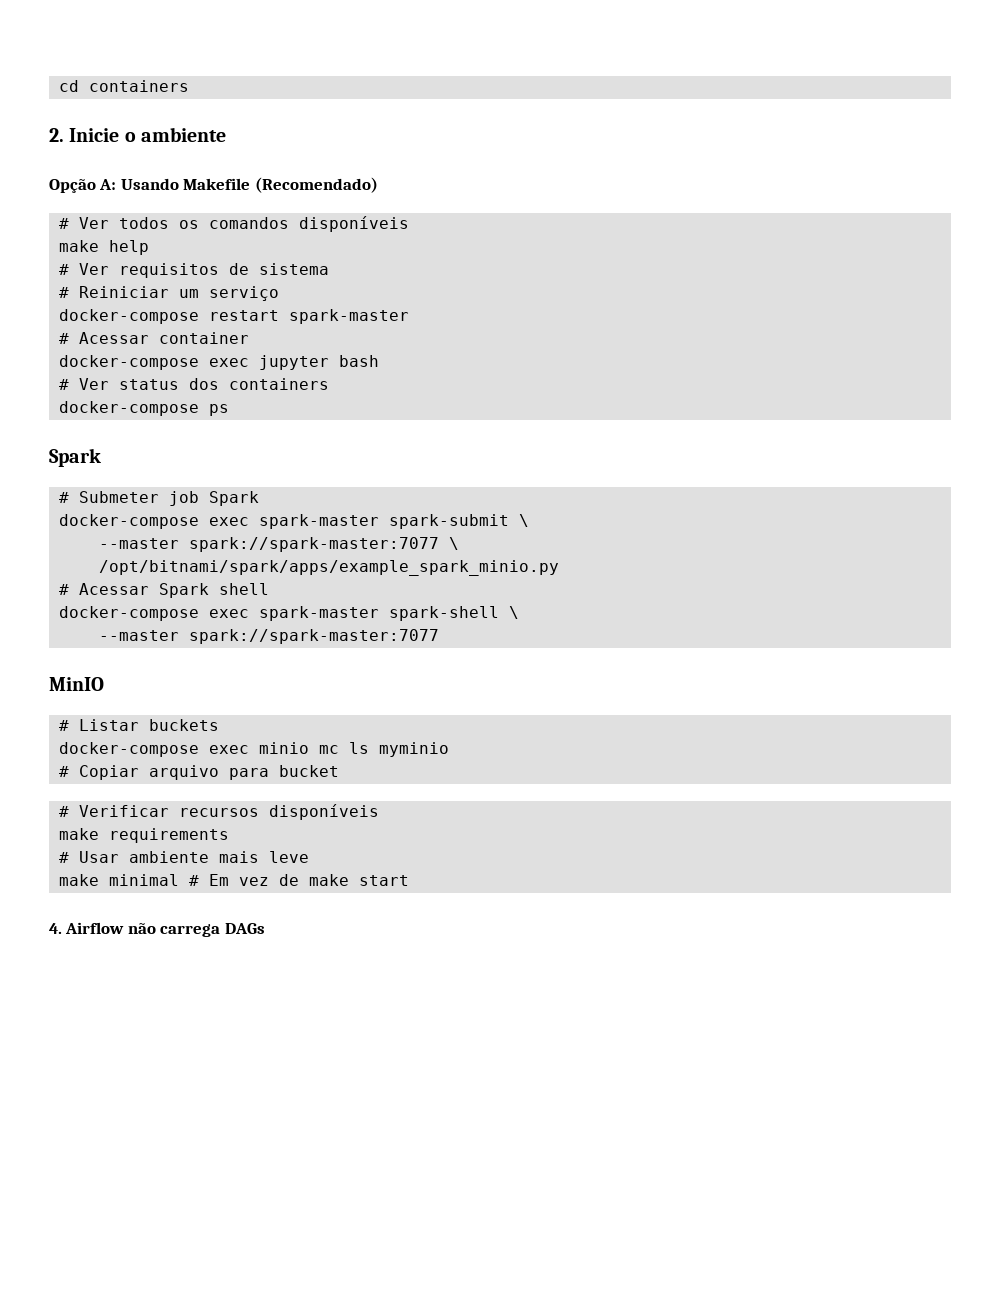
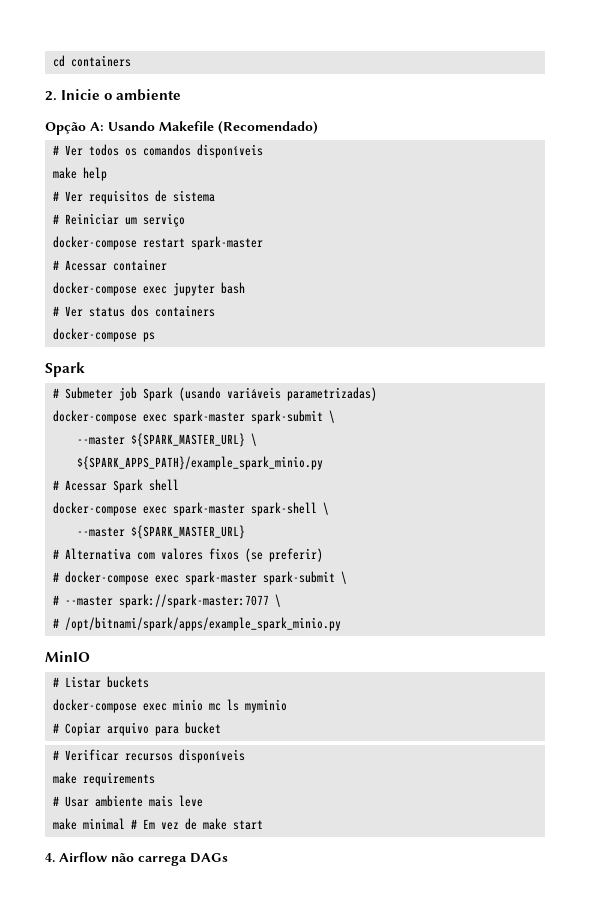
(259, 498) none -> [178,387,377,401] (usando variáveis parametrizadas)
[188,537,459,552] [98,560,559,576] spark://spark-master:7077 \ // /opt/bitnami/spark/apps/example_spark_minio.py -> [130,433,257,447] [76,456,323,470] ${SPARK_MASTER_URL} \ // ${SPARK_APPS_PATH}/example_spark_minio.py
[188,629,439,644] spark://spark-master:7077 -> [130,525,245,539] [52,548,323,562] [52,571,347,585] [52,594,281,608] [52,617,341,631] ${SPARK_MASTER_URL} // # Alternativa com valores fixos (se preferir) // # docker-compose exec spark-master spark-submit \ // # --master spark://spark-master:7077 \ // # /opt/bitnami/spark/apps/example_spark_minio.py

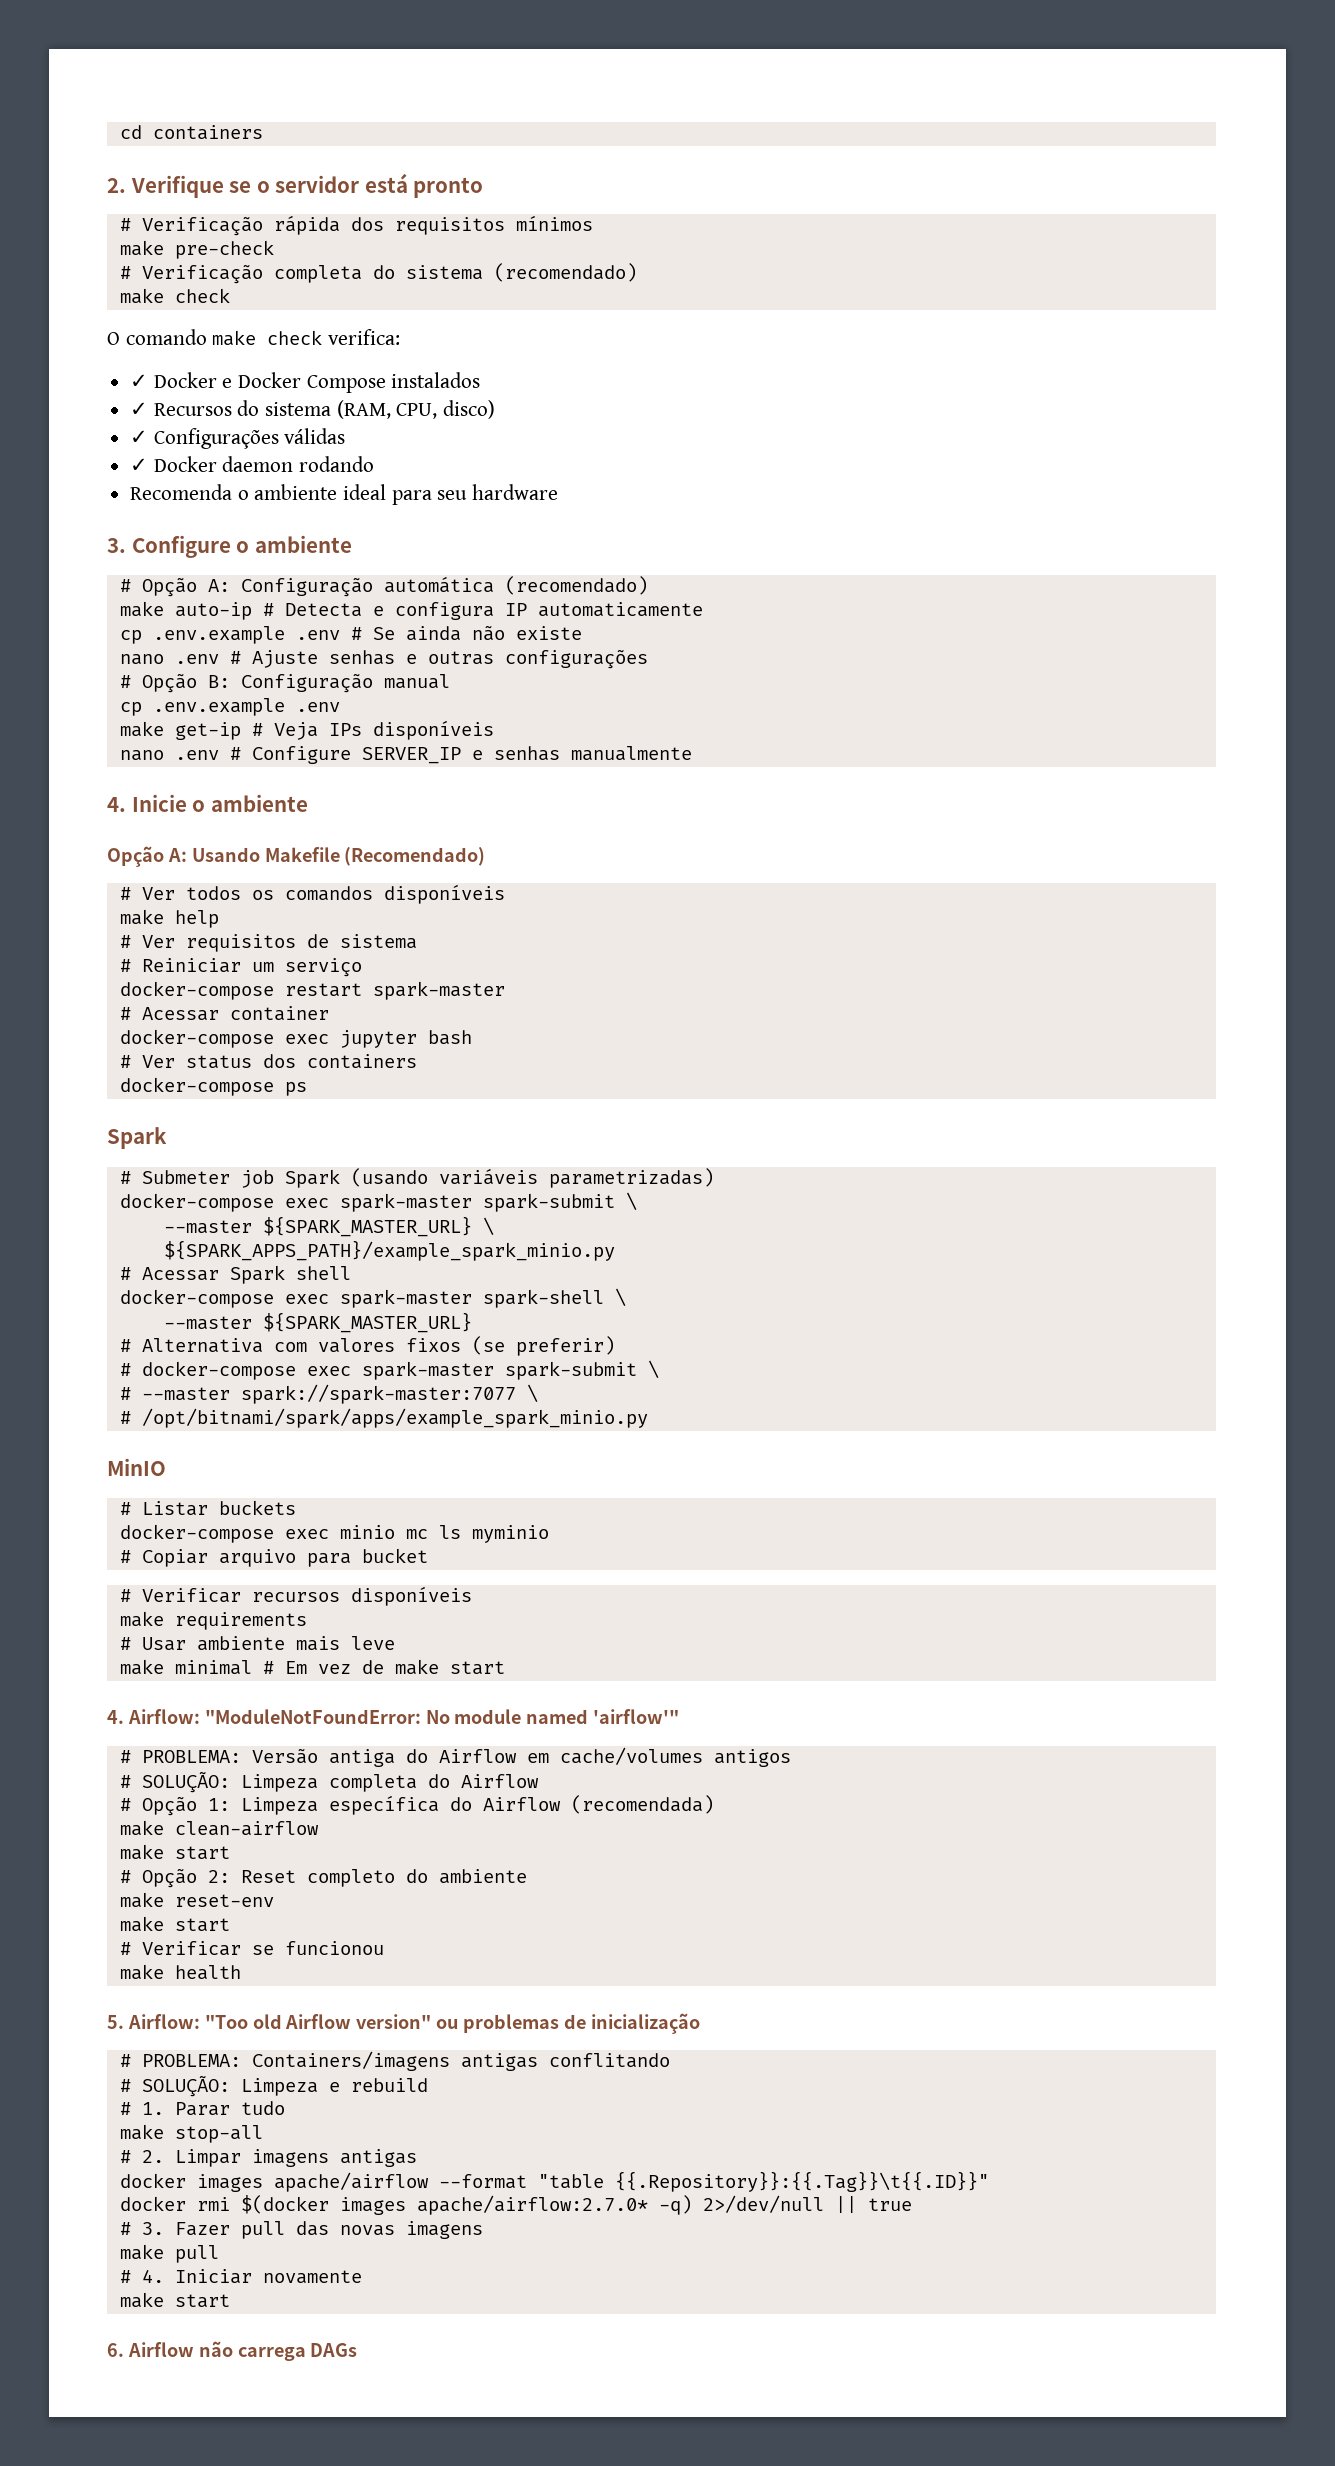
(57, 96) none -> [130,173,484,198] [119,215,593,236] [119,240,274,259] [119,263,637,284] [119,288,230,304] [107,329,401,346] [130,372,481,393] [130,400,496,419] [130,428,346,449] [130,456,375,472] [130,484,559,505] [107,535,352,558] [119,576,648,597] [119,601,703,620] [119,625,582,644] [119,649,648,669] [119,673,450,693] [119,698,340,716] [119,720,494,740] [119,746,692,764] [107,797,126,812] Verifique se o servidor está pronto // # Verificação rápida dos requisitos mínimos // make pre-check // # Verificação completa do sistema (recomendado) // make check // O comando make check verifica: // ✓ Docker e Docker Compose instalados // ✓ Recursos do sistema (RAM, CPU, disco) // ✓ Configurações válidas // ✓ Docker daemon rodando // Recomenda o ambiente ideal para seu hardware // 3. Configure o ambiente // # Opção A: Configuração automática (recomendado) // make auto-ip # Detecta e configura IP automaticamente // cp .env.example .env # Se ainda não existe // nano .env # Ajuste senhas e outras configurações // # Opção B: Configuração manual // cp .env.example .env // make get-ip # Veja IPs disponíveis // nano .env # Configure SERVER_IP e senhas manualmente // 4.
(55, 857) none -> [127,1709,680,1724] [119,1747,791,1767] [119,1771,539,1793] [119,1795,714,1816] [119,1820,319,1836] [119,1844,230,1860] [119,1868,527,1888] [119,1892,274,1908] [119,1916,230,1932] [119,1941,384,1956] [119,1964,241,1980] [107,2013,700,2034] [119,2051,670,2071] [119,2075,428,2097] [119,2101,285,2116] [119,2124,263,2143] [119,2149,417,2167] [119,2171,989,2192] [119,2195,912,2215] [119,2221,483,2239] [119,2244,219,2263] [119,2269,362,2284] [119,2292,230,2308] [107,2343,124,2357] Airflow: "ModuleNotFoundError: No module named 'airflow'" // # PROBLEMA: Versão antiga do Airflow em cache/volumes antigos // # SOLUÇÃO: Limpeza completa do Airflow // # Opção 1: Limpeza específica do Airflow (recomendada) // make clean-airflow // make start // # Opção 2: Reset completo do ambiente // make reset-env // make start // # Verificar se funcionou // make health // 5. Airflow: "Too old Airflow version" ou problemas de inicialização // # PROBLEMA: Containers/imagens antigas conflitando // # SOLUÇÃO: Limpeza e rebuild // # 1. Parar tudo // make stop-all // # 2. Limpar imagens antigas // docker images apache/airflow --format "table {{.Repository}}:{{.Tag}}\t{{.ID}}" // docker rmi $(docker images apache/airflow:2.7.0* -q) 2>/dev/null || true // # 3. Fazer pull das novas imagens // make pull // # 4. Iniciar novamente // make start // 6.

